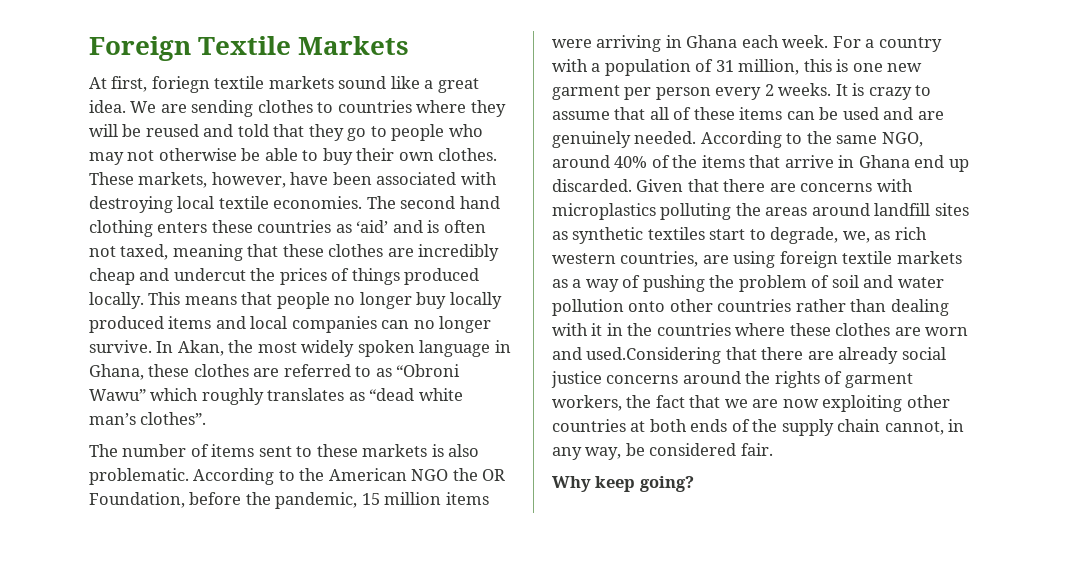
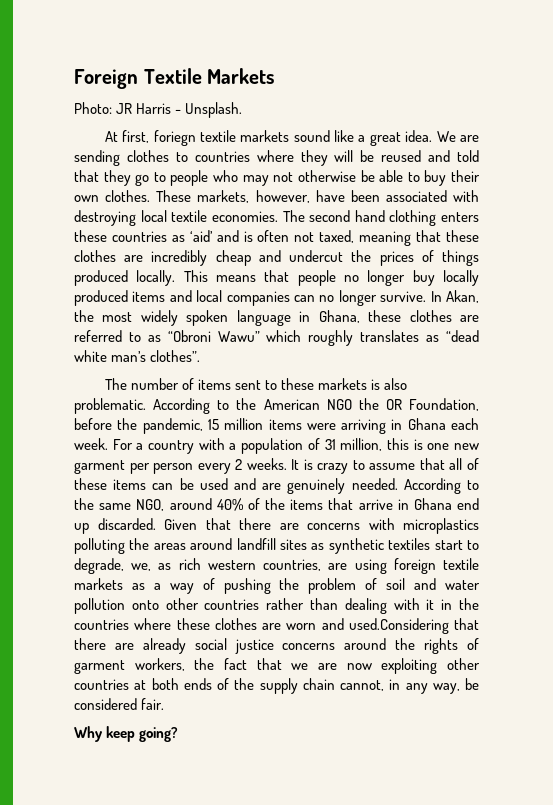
(410, 45) none -> [74,102,243,118] // Photo: JR Harris - Unsplash.

